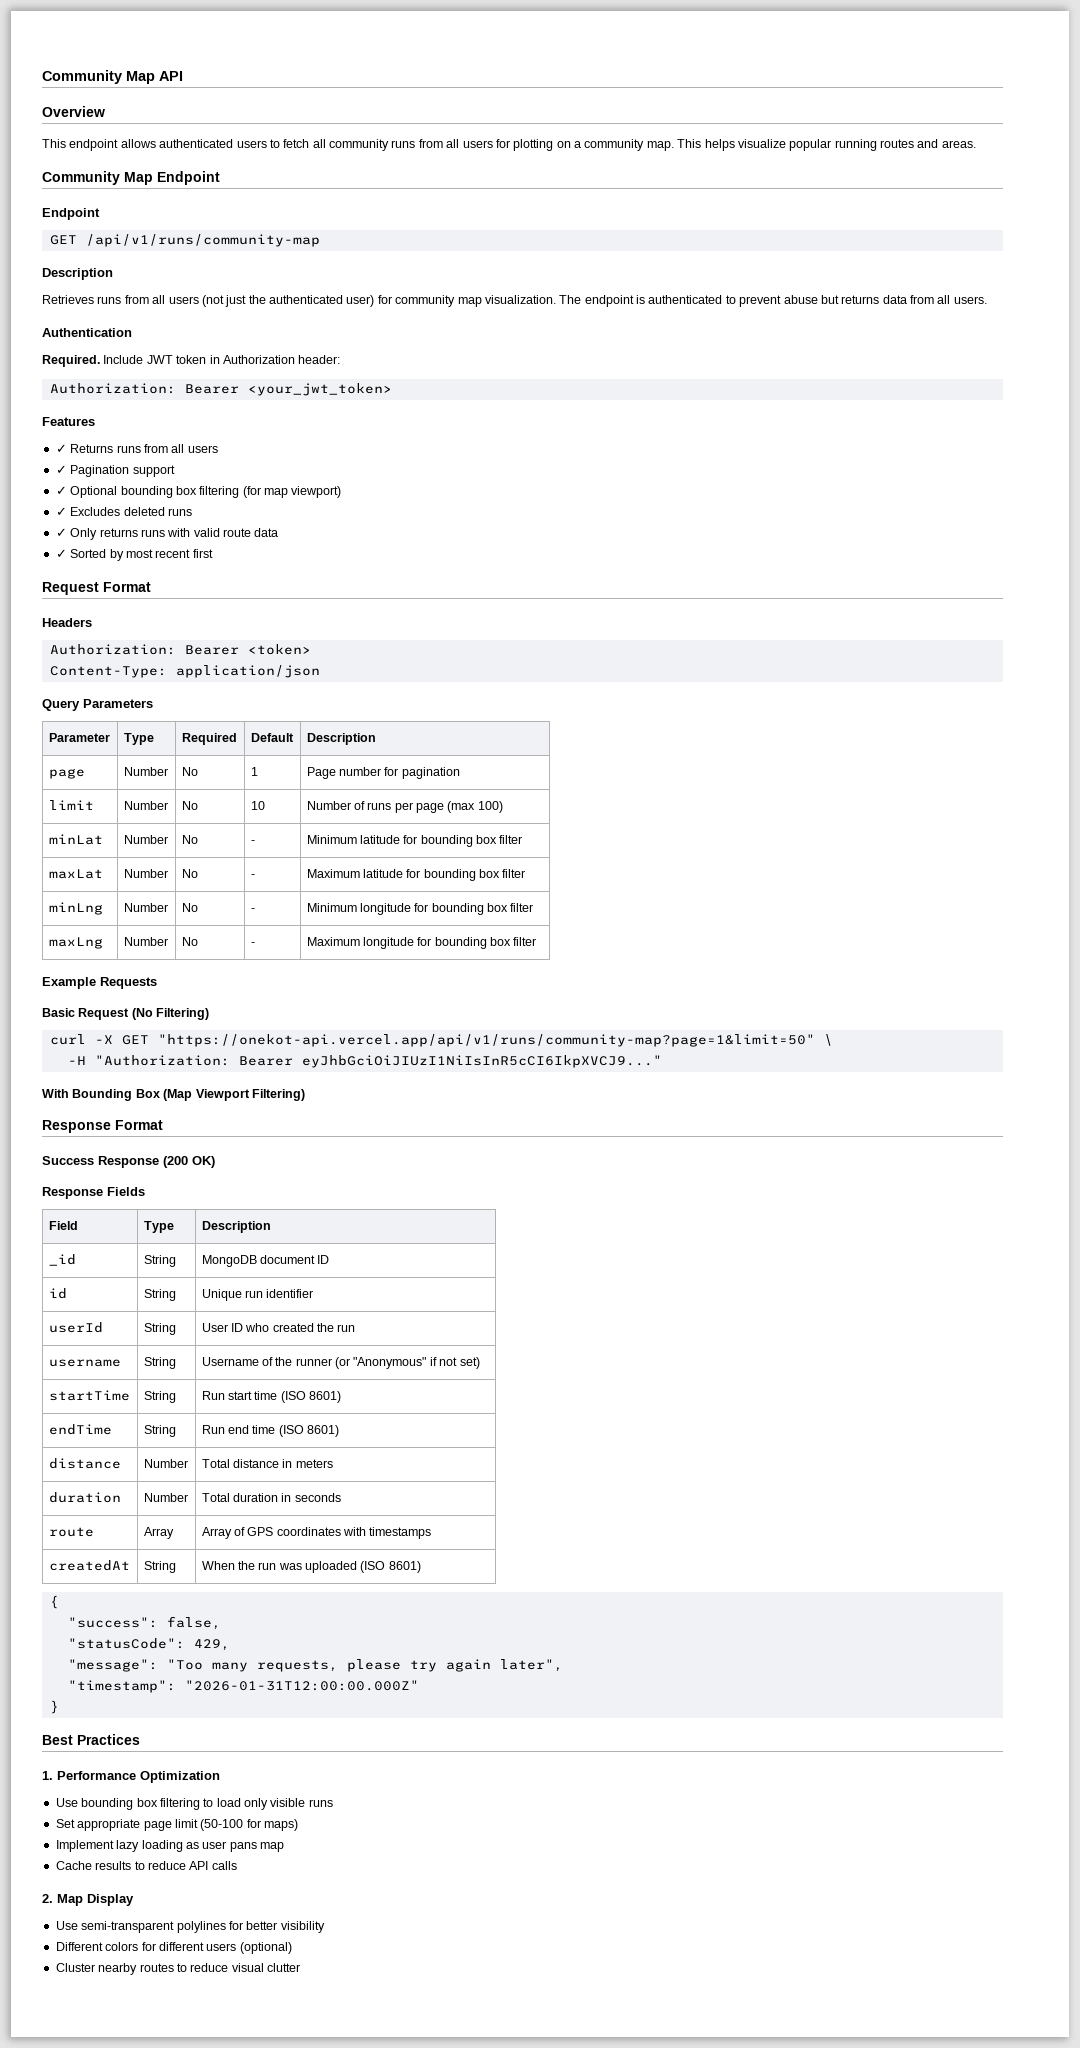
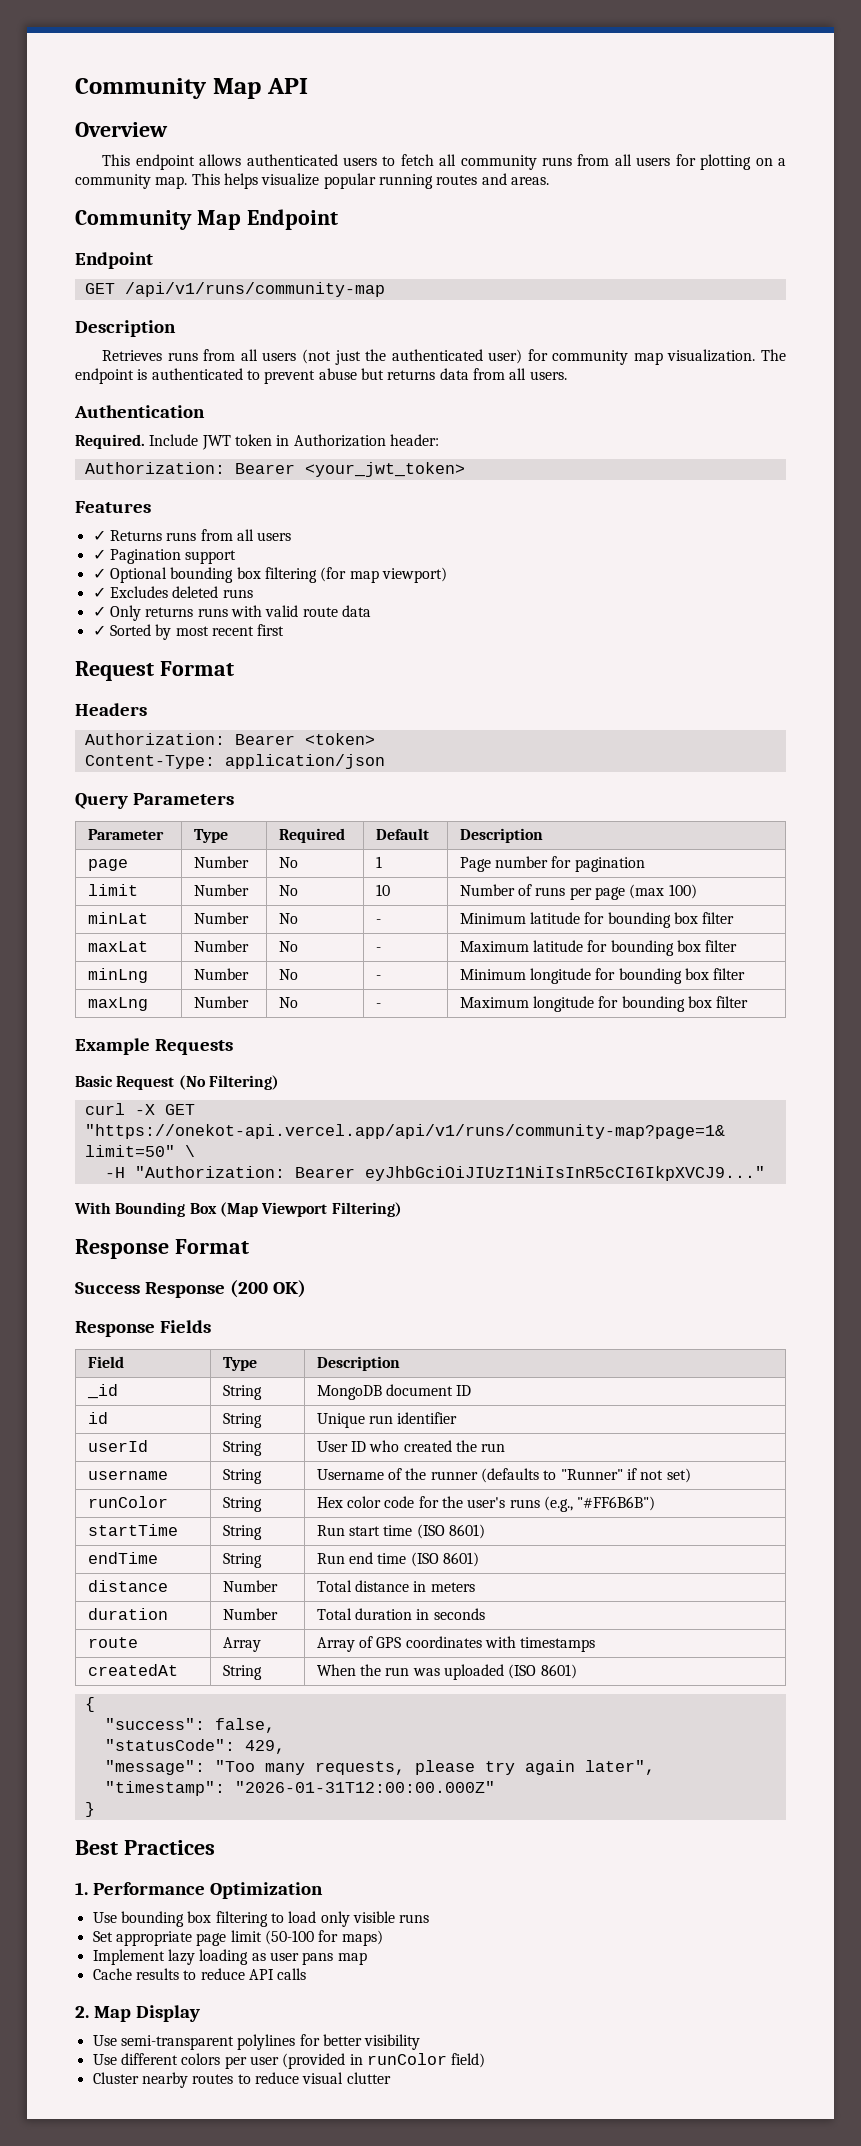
[335,1357,427,1369] (or "Anonymous" -> [480,1468,623,1483] (defaults to "Runner"
(480, 1363) none -> [87,1496,168,1508] [222,1497,262,1512] [316,1496,656,1512] // runColor | String | Hex color code for the user's runs (e.g., "#FF6B6B")
[55,1942,292,1954] Different colors for different users (optional) -> [92,2053,486,2069] Use different colors per user (provided in runColor field)

